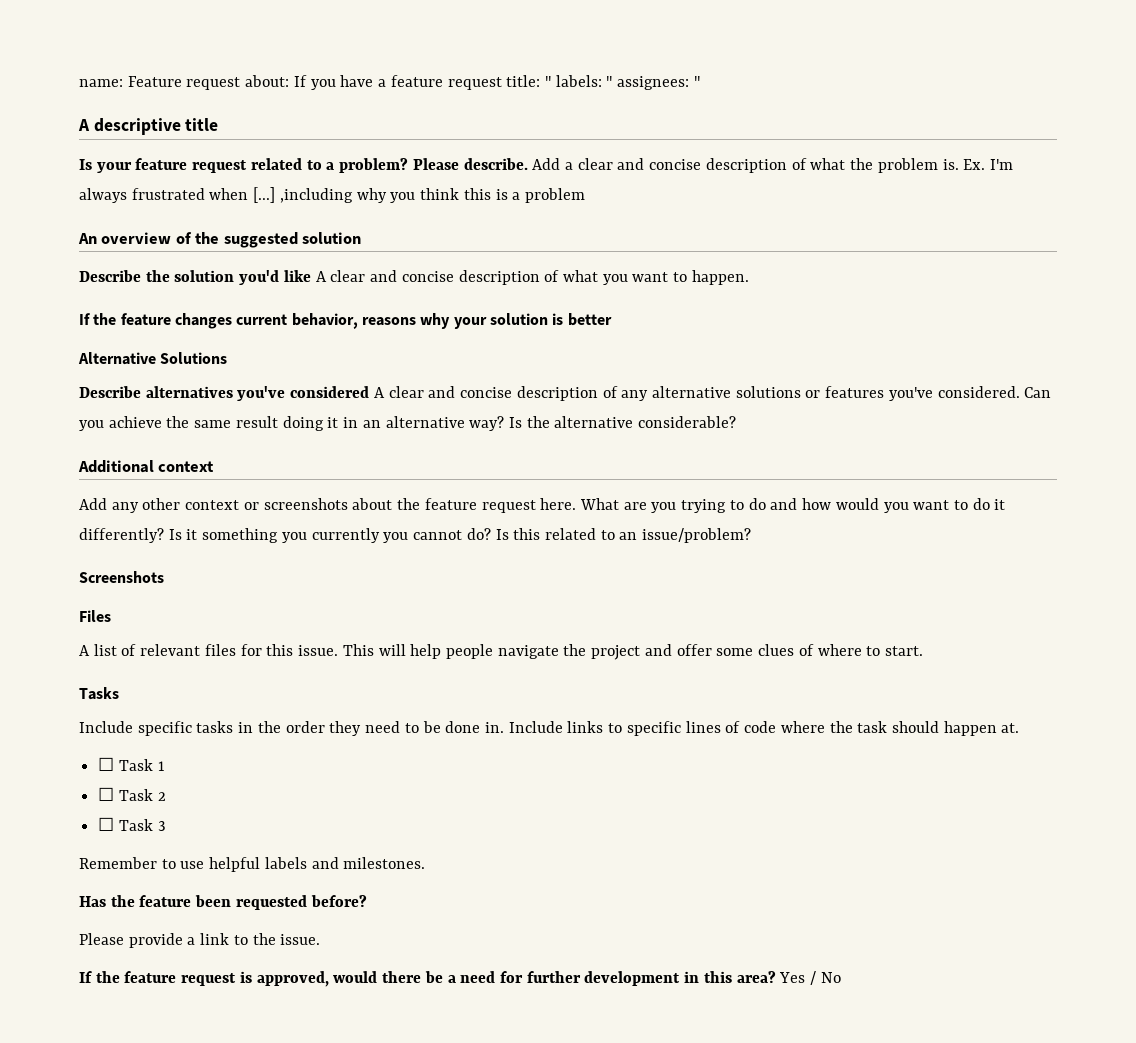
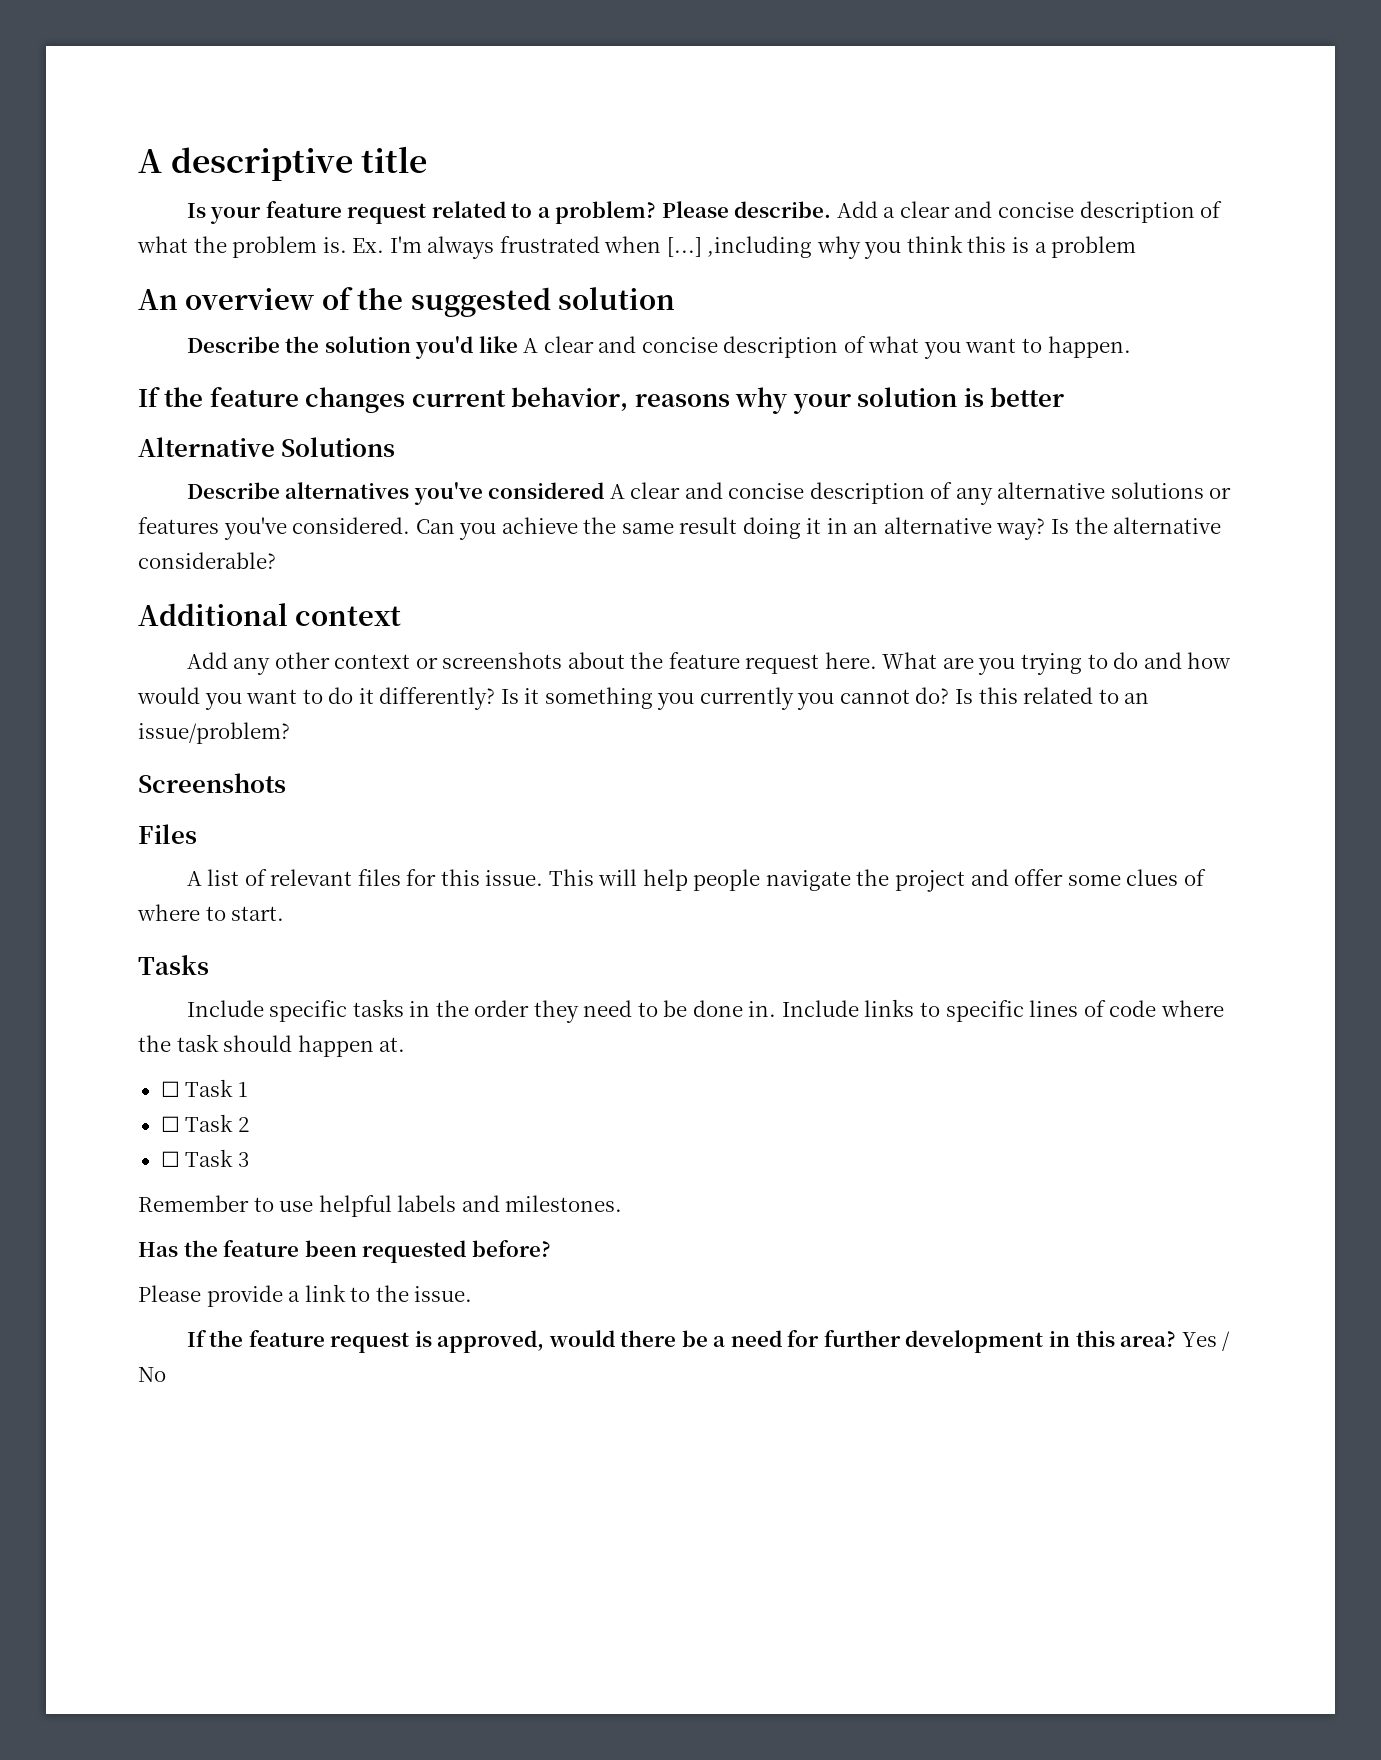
[79,75,700,90] name: Feature request about: If you have a feature request title: '' labels: '' assignees: '' // -> (138, 161) none

